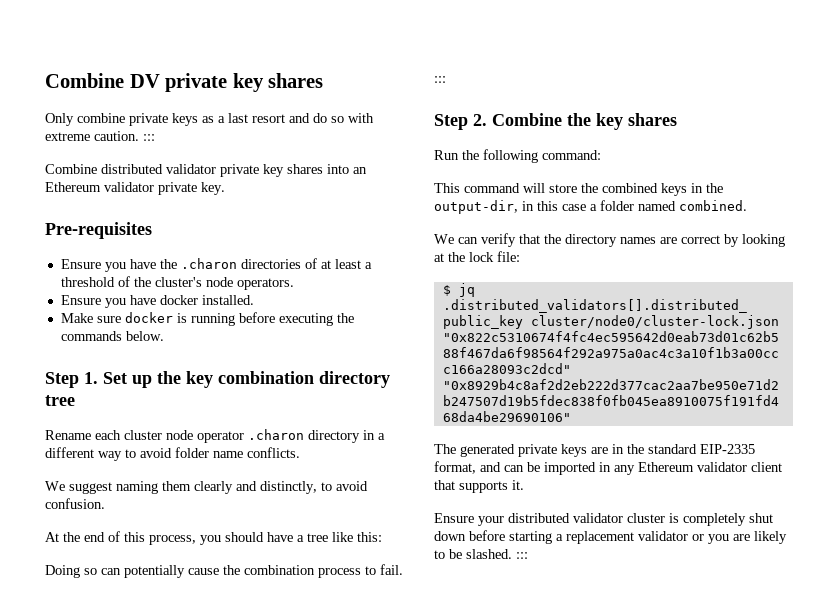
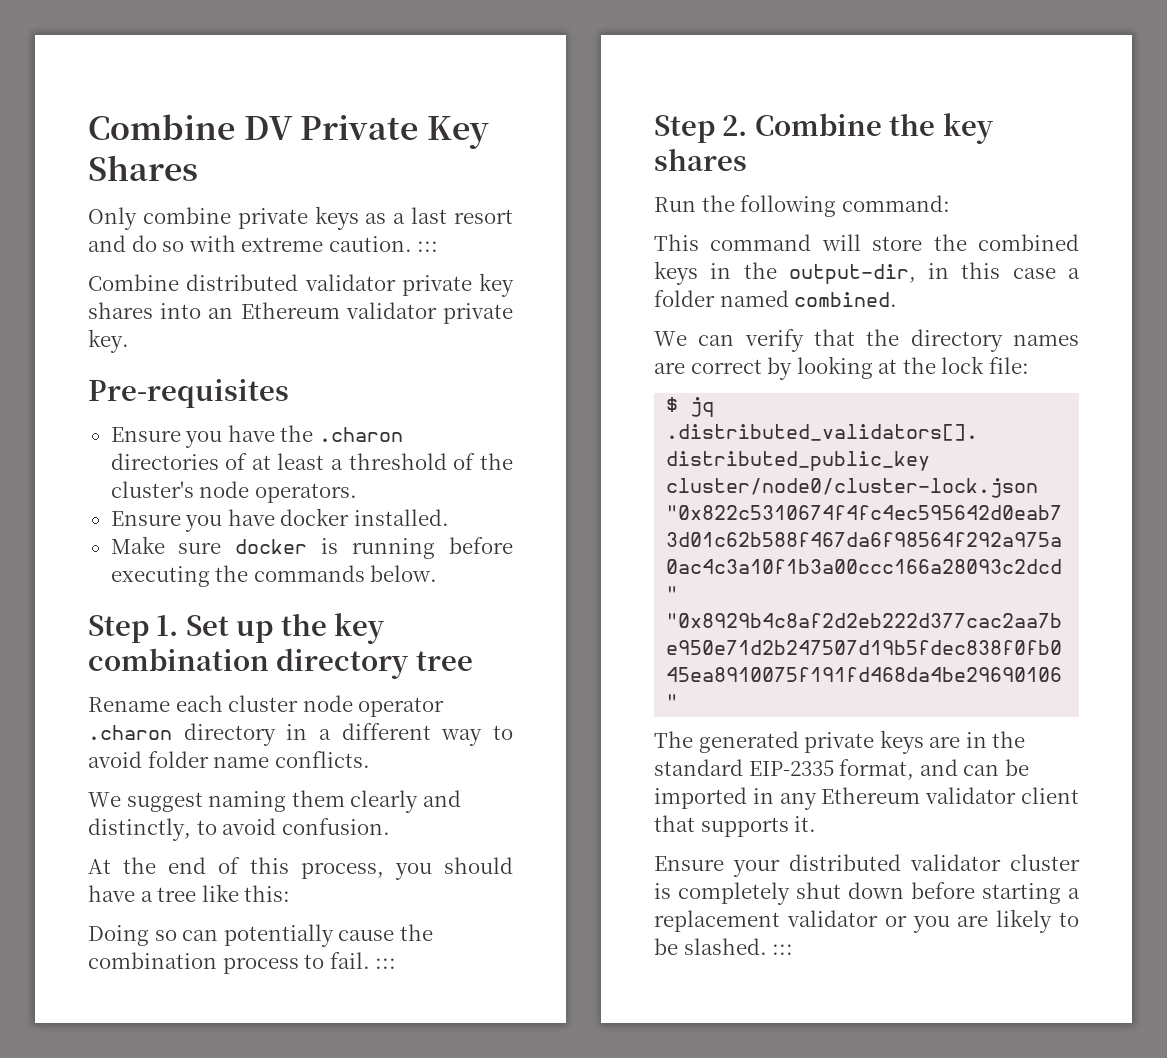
[165,73,324,92] private key shares -> [300,115,489,149] [88,155,198,181] Private Key Shares

